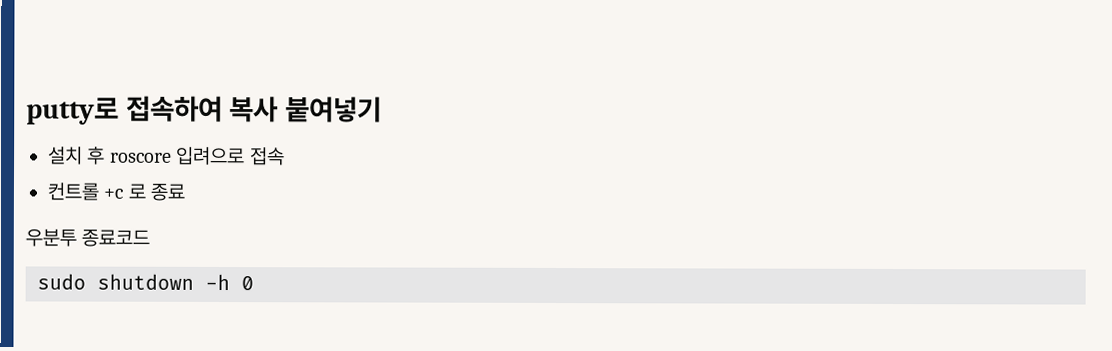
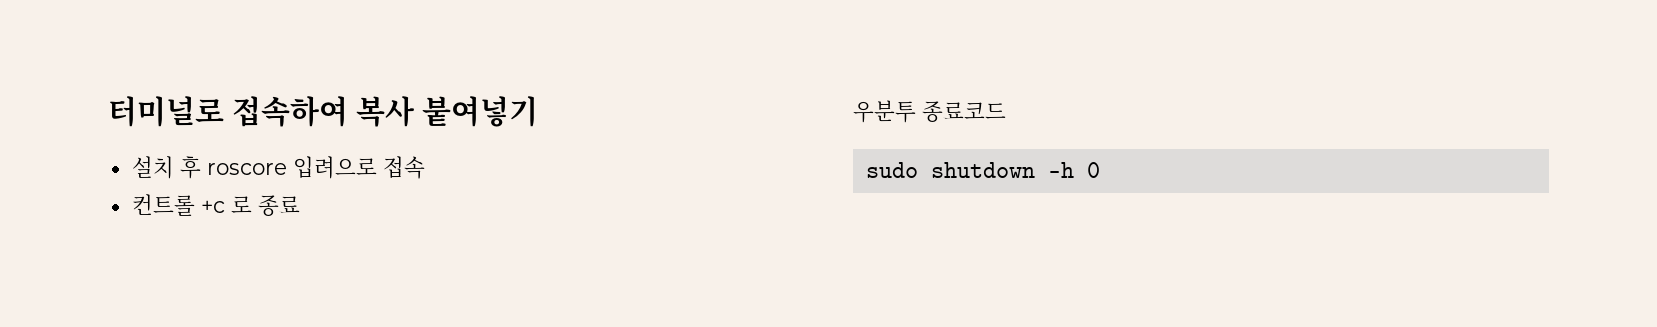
[26,97,119,125] putty로 -> [108,96,224,127] 터미널로

